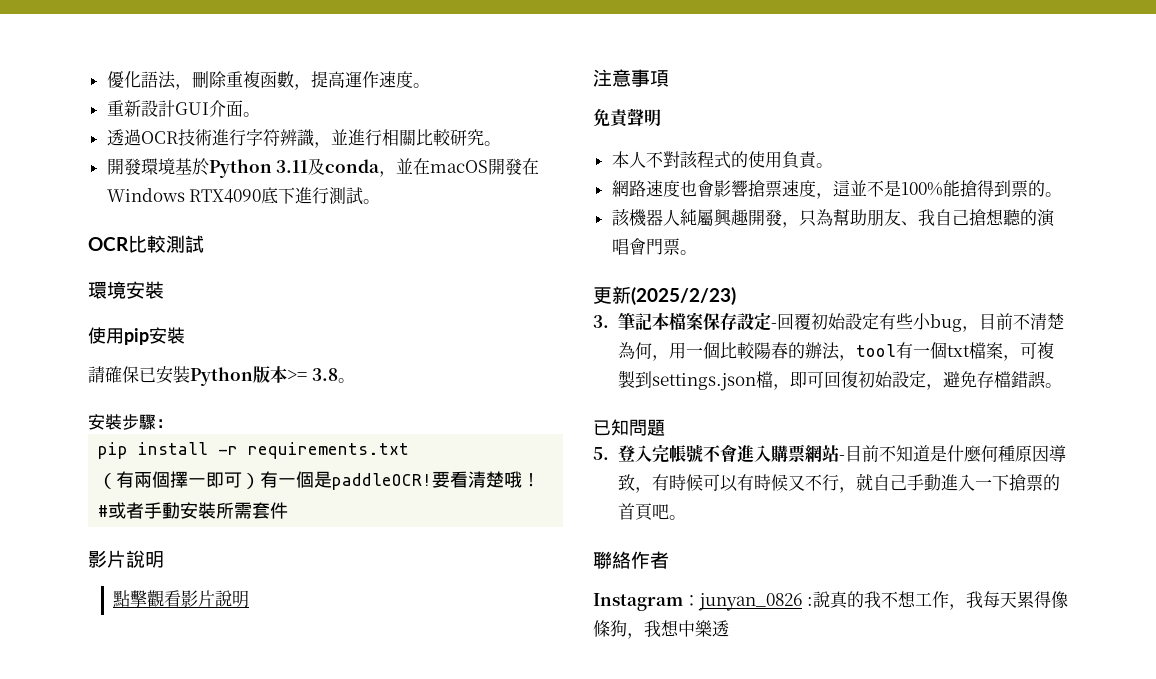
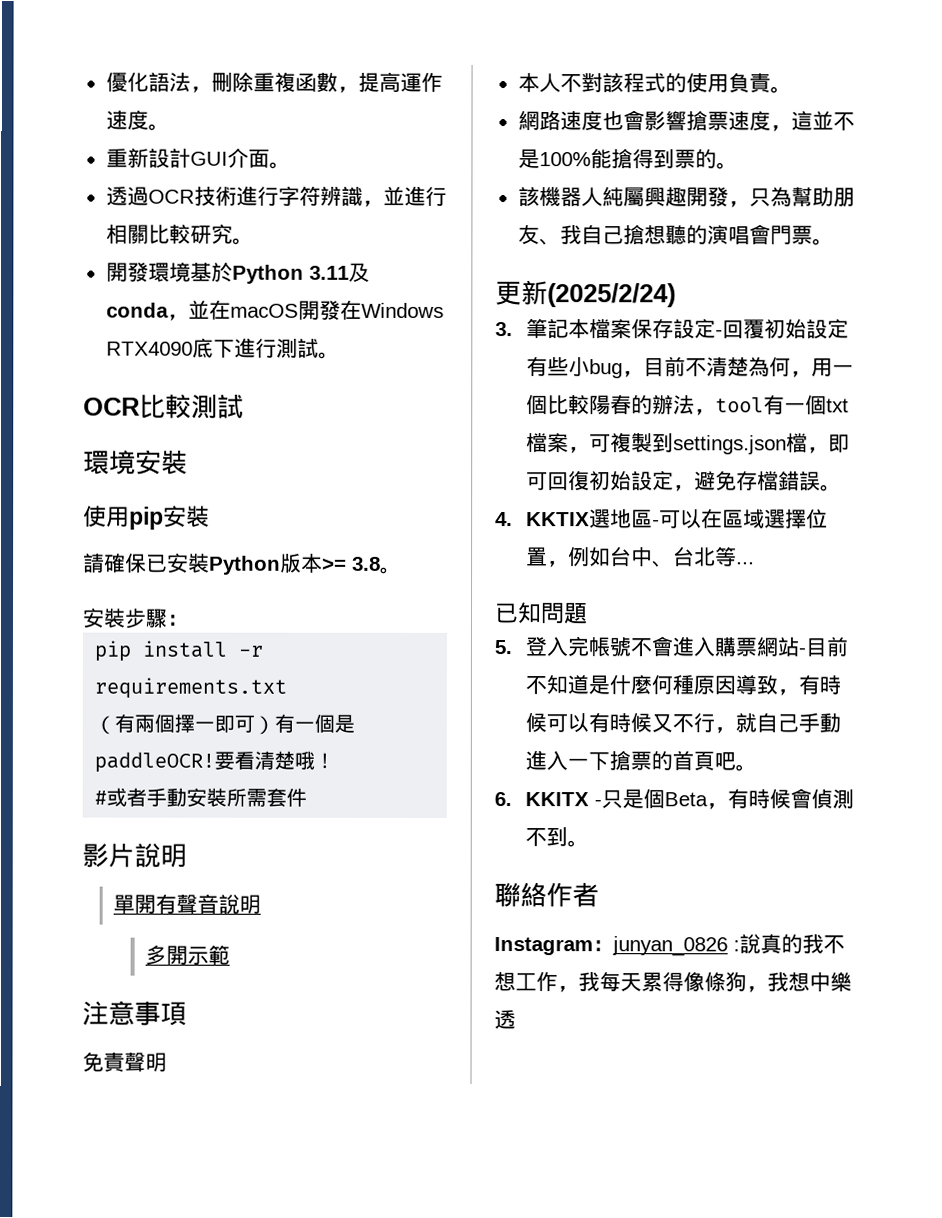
[113,590,250,608] 點擊觀看影片說明 -> [113,893,262,914] [144,944,230,965] 單開有聲音說明 // 多開示範
[631,287,736,305] (2025/2/23) -> [547,283,676,308] (2025/2/24)
(1063, 385) none -> [495,508,829,529] [526,546,756,568] // 4. KKTIX選地區-可以在區域選擇位置，例如台中、台北等...
(687, 517) none -> [494,788,855,810] [525,827,590,848] // 6. KKITX -只是個Beta，有時候會偵測不到。

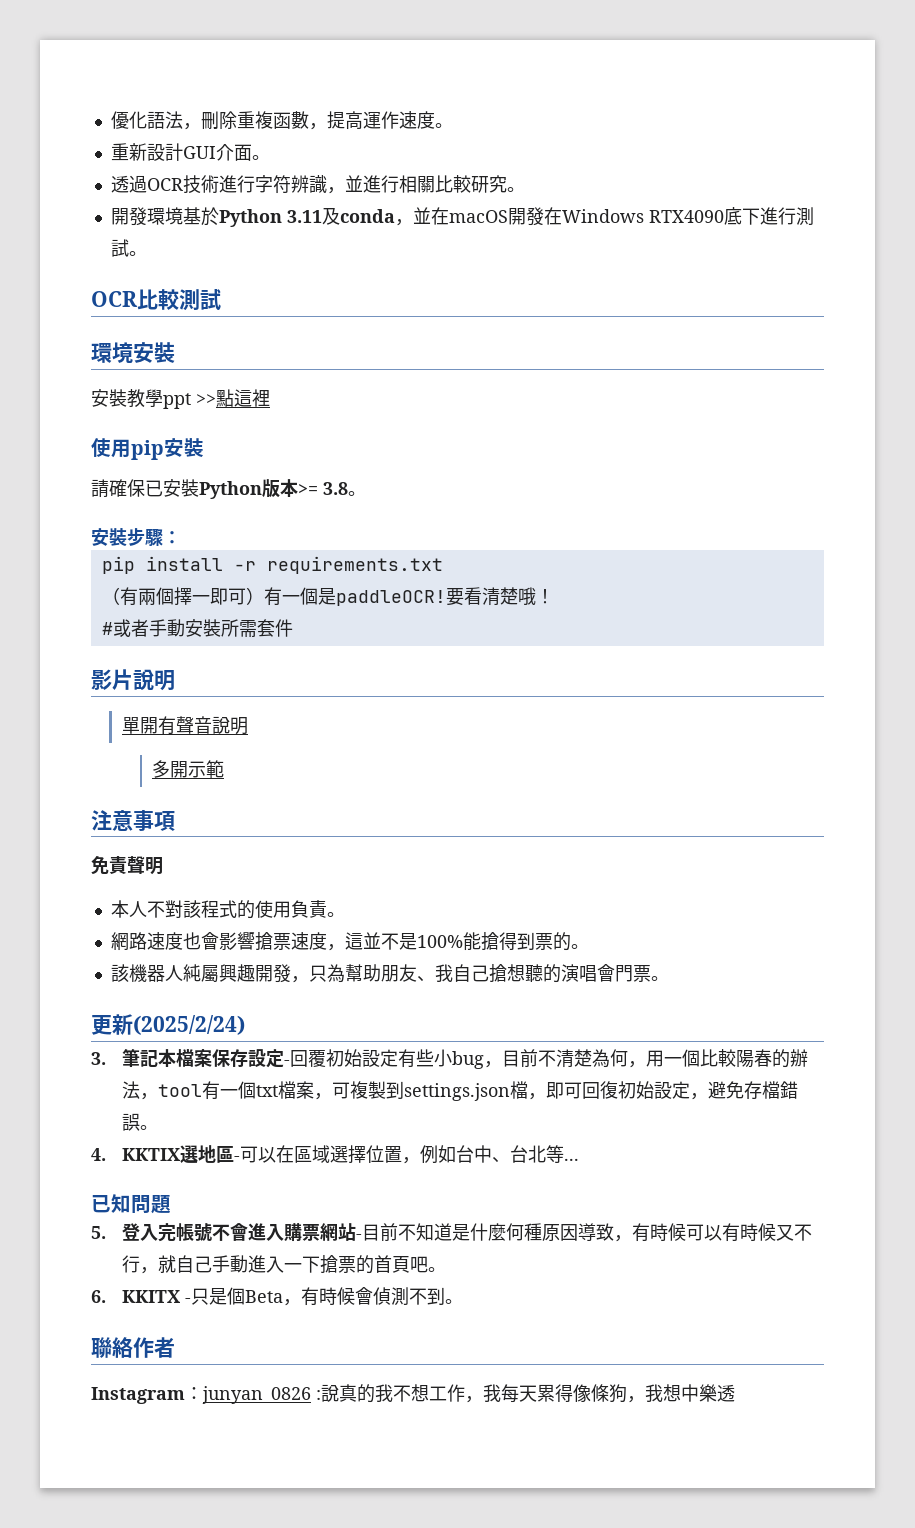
(188, 462) none -> [91,389,270,409] // 安裝教學ppt >>點這裡

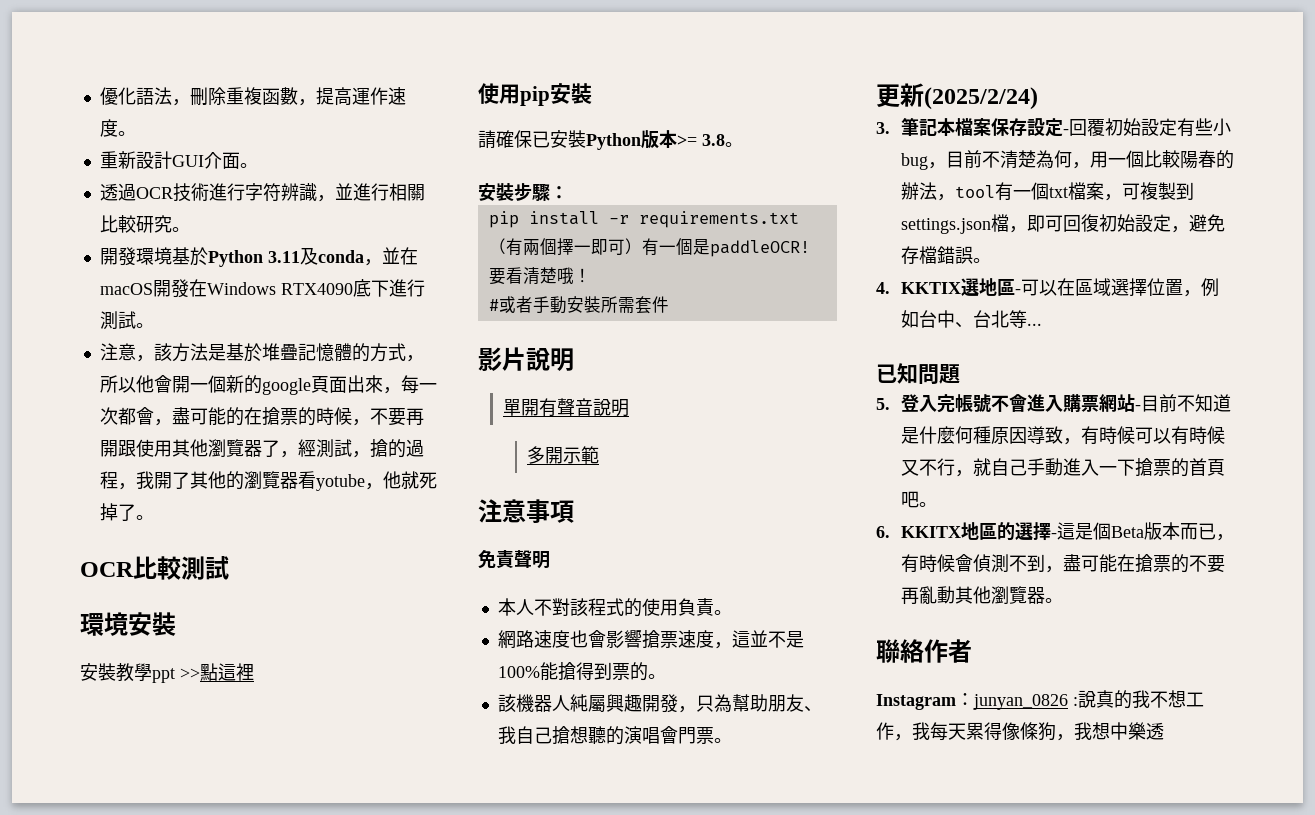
(147, 253) none -> [99,343,424,362] [99,375,437,395] [99,406,424,426] [99,438,424,458] [99,471,437,491] [99,503,154,521] // 注意，該方法是基於堆疊記憶體的方式，所以他會開一個新的google頁面出來，每一次都會，盡可能的在搶票的時候，不要再開跟使用其他瀏覽器了，經測試，搶的過程，我開了其他的瀏覽器看yotube，他就死掉了。
[184,1287,283,1305] -只是個Beta -> [960,522,1216,541] 地區的選擇-這是個Beta版本而已
(445, 1296) none -> [1044,553,1225,573] [900,586,1045,605] ，盡可能在搶票的不要再亂動其他瀏覽器

